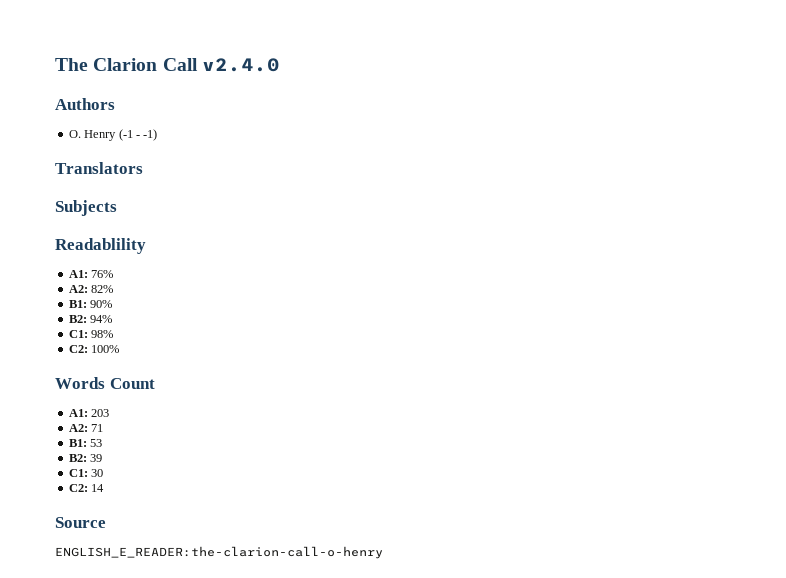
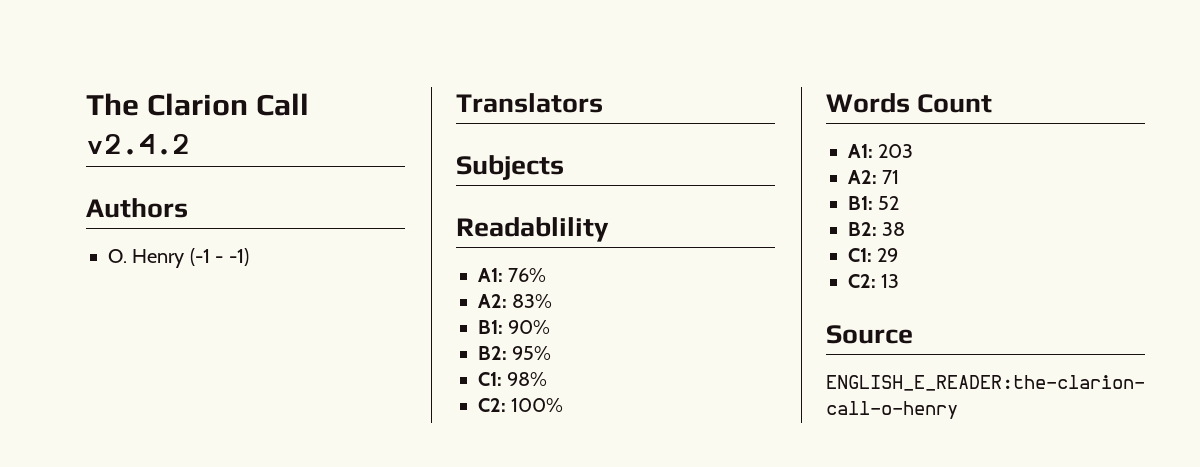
[201,58,280,72] v2.4.0 -> [86,134,190,155] v2.4.2
[91,285,114,293] 82% -> [512,294,553,308] 83%
[90,315,113,323] 94% -> [512,346,552,360] 95%
[90,439,103,447] [68,454,103,462] [68,469,104,477] [68,484,105,492] 53 // B2: 39 // C1: 30 // C2: 14 -> [878,196,900,210] [848,222,906,236] [848,248,899,262] [848,274,900,288] 52 // B2: 38 // C1: 29 // C2: 13

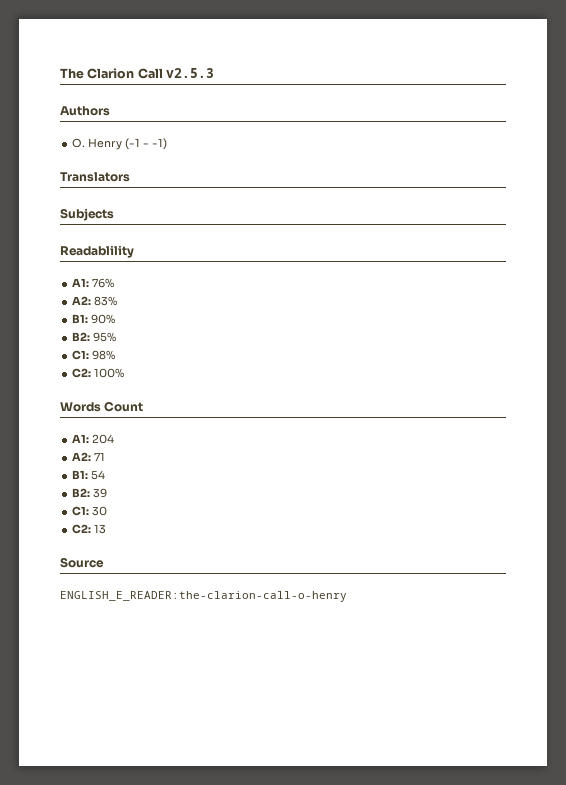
[86,134,190,155] v2.4.2 -> [166,68,215,78] v2.5.3
[878,144,914,158] 203 -> [92,434,115,444] 204
[878,196,900,210] [848,222,906,236] [848,248,899,262] 52 // B2: 38 // C1: 29 -> [91,470,106,480] [72,488,108,498] [72,506,108,516] 54 // B2: 39 // C1: 30

